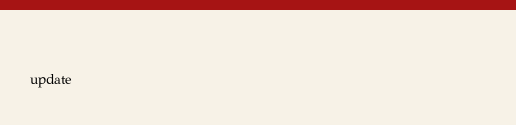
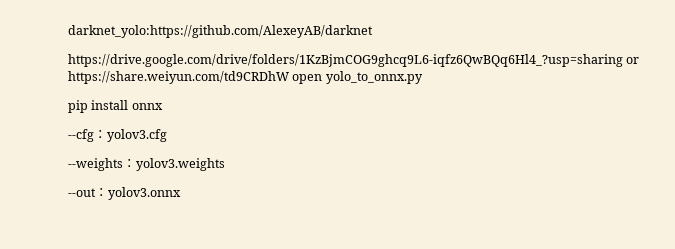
[30,74,72,88] update -> [68,25,373,38] [68,54,640,67] [68,71,423,84] [68,100,163,113] [68,129,167,142] [68,158,225,171] [68,187,181,200] darknet_yolo:https://github.com/AlexeyAB/darknet // https://drive.google.com/drive/folders/1KzBjmCOG9ghcq9L6-iqfz6QwBQq6Hl4_?usp=sharing or https://share.weiyun.com/td9CRDhW open yolo_to_onnx.py // pip install onnx // --cfg：yolov3.cfg // --weights：yolov3.weights // --out：yolov3.onnx

